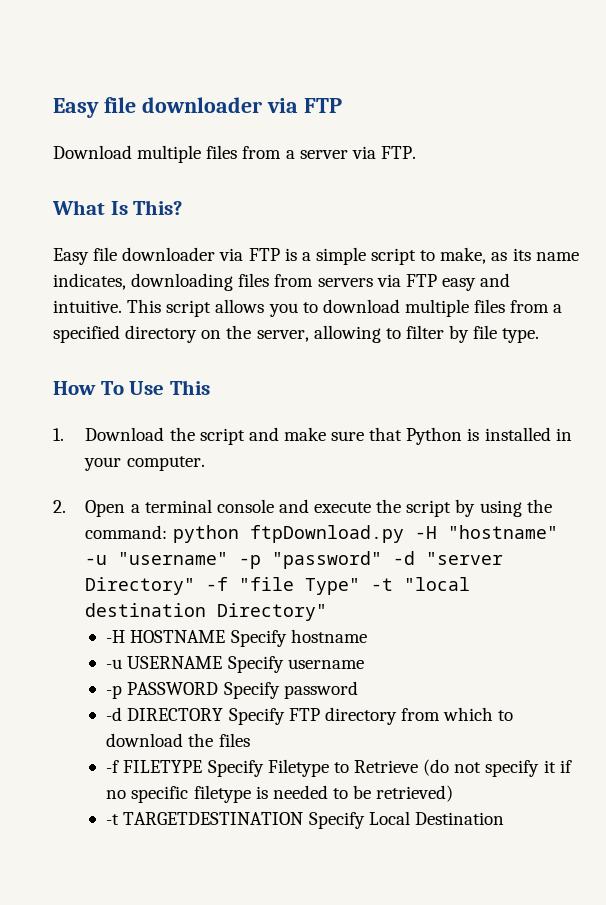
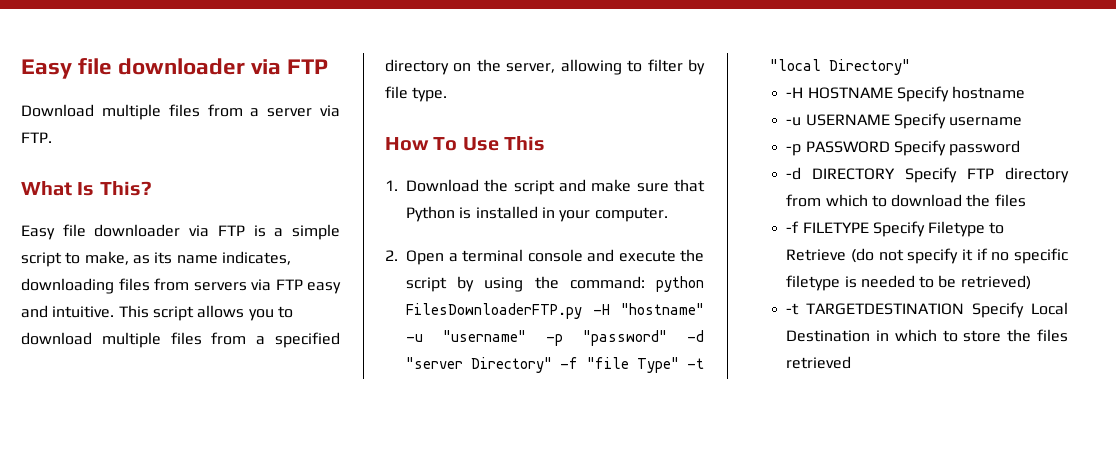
[249,525,404,543] ftpDownload.py -> [406,303,582,319] FilesDownloaderFTP.py
[85,603,207,617] destination -> (821, 65) none
(504, 818) none -> [875,329,1068,342] [786,356,852,369] in which to store the files retrieved

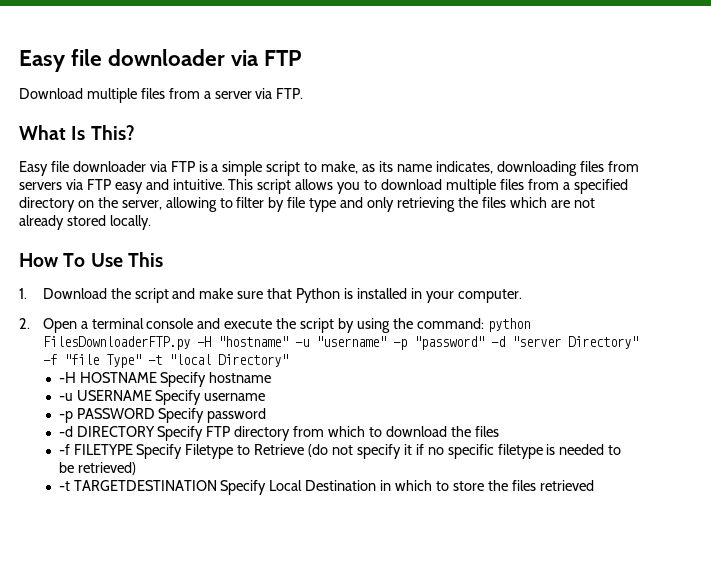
[412,87,448,102] type. -> [309,197,595,212] [19,215,151,230] type and only retrieving the files which are not already stored locally.

